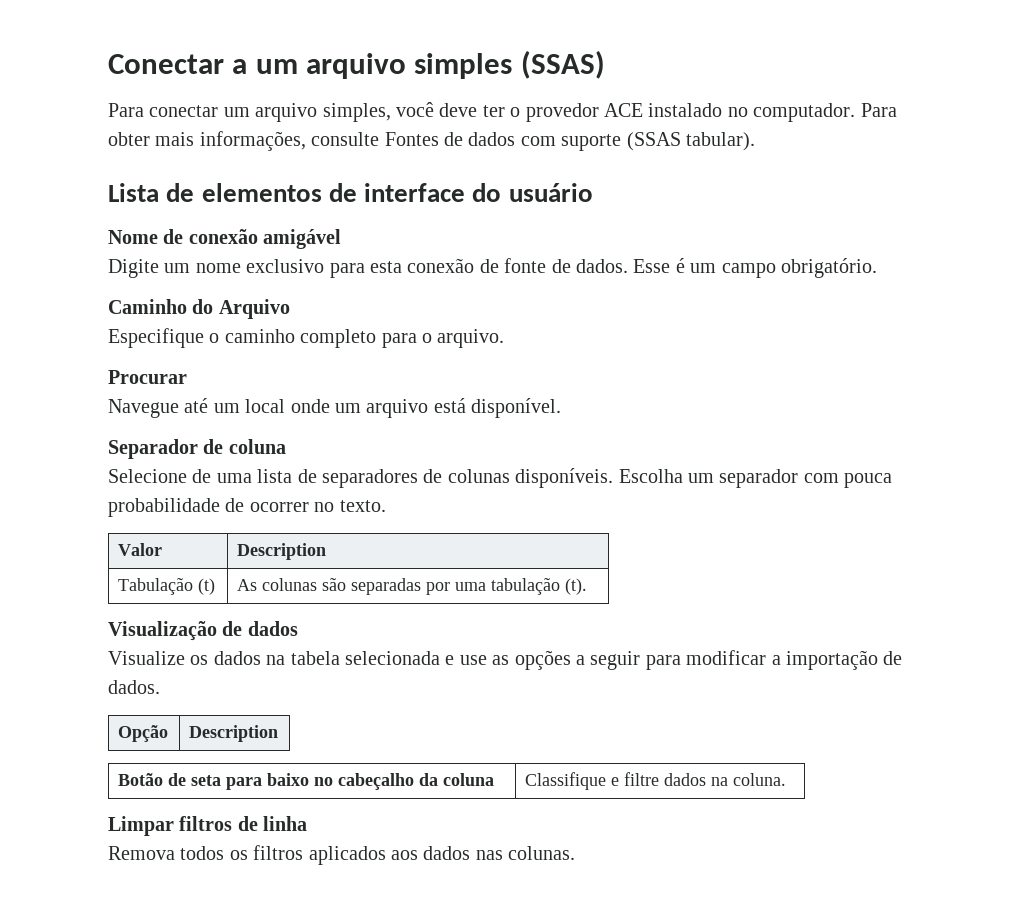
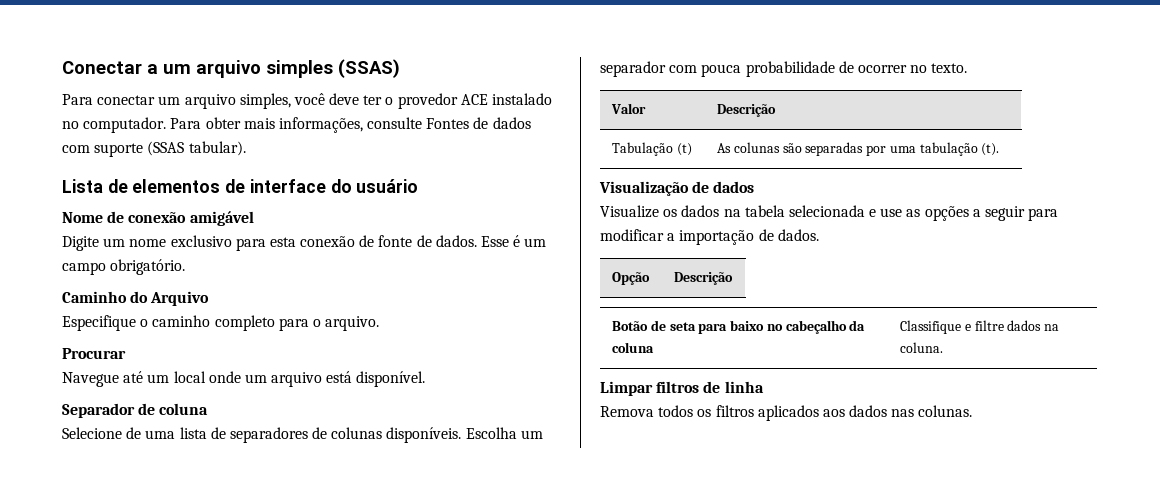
[237,543,327,560] Description -> [717,104,777,117] Descrição
[189,725,279,742] Description -> [674,272,734,285] Descrição

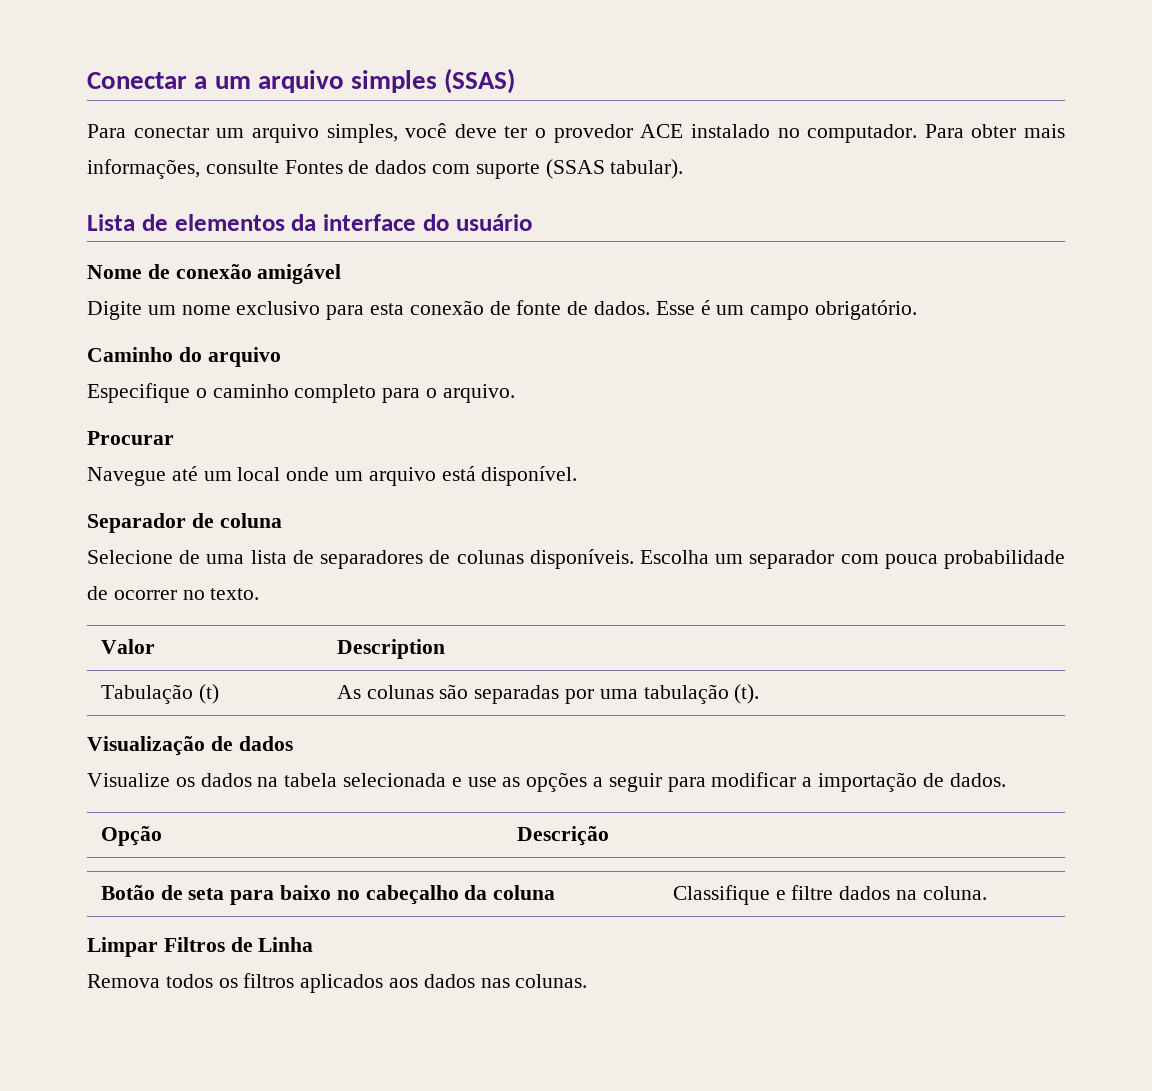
[225,179,246,193] de -> [291,214,317,231] da
[150,291,210,306] Arquivo -> [207,347,281,367] arquivo
[717,104,777,117] Descrição -> [336,639,445,659] Description
[656,381,764,393] filtros de linha -> [163,937,314,952] Filtros de Linha

